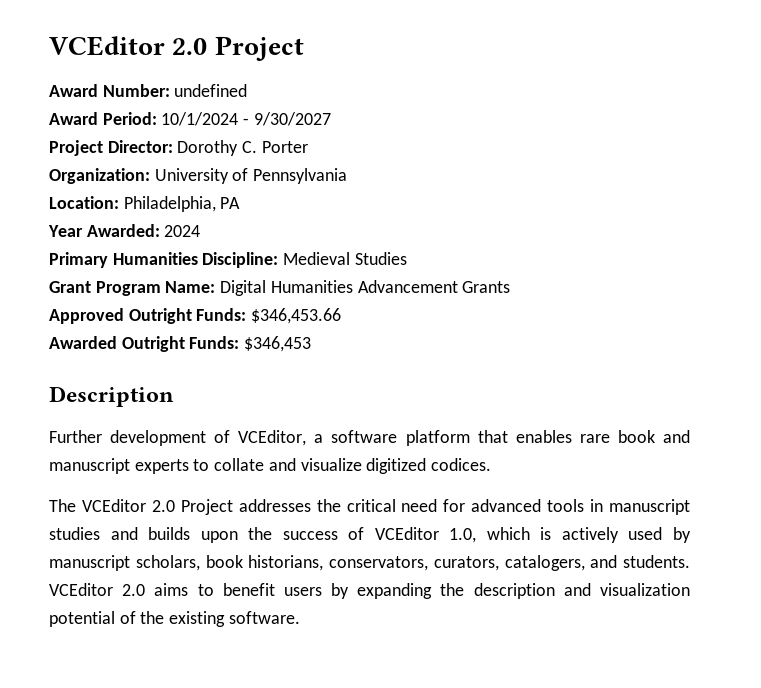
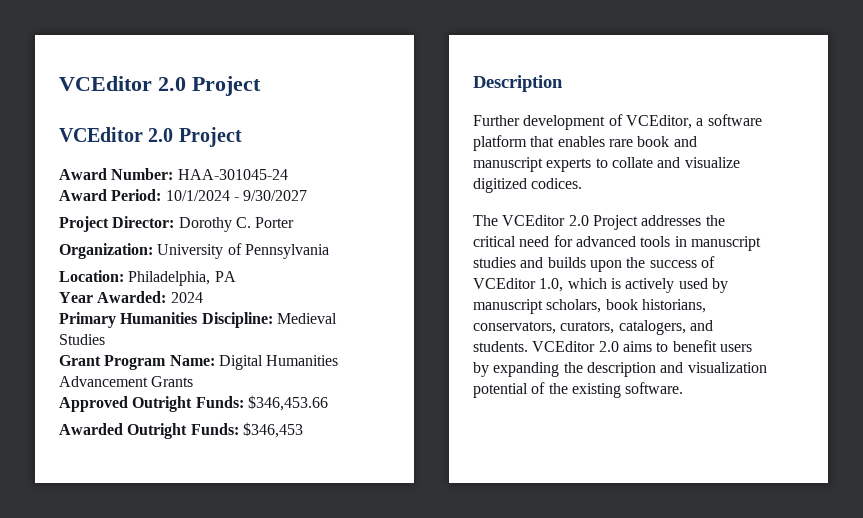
[49,36,304,61] VCEditor 2.0 Project -> [59,76,261,96] [59,127,242,147] VCEditor 2.0 Project // VCEditor 2.0 Project
[174,84,248,97] undefined -> [177,169,288,180] HAA-301045-24

